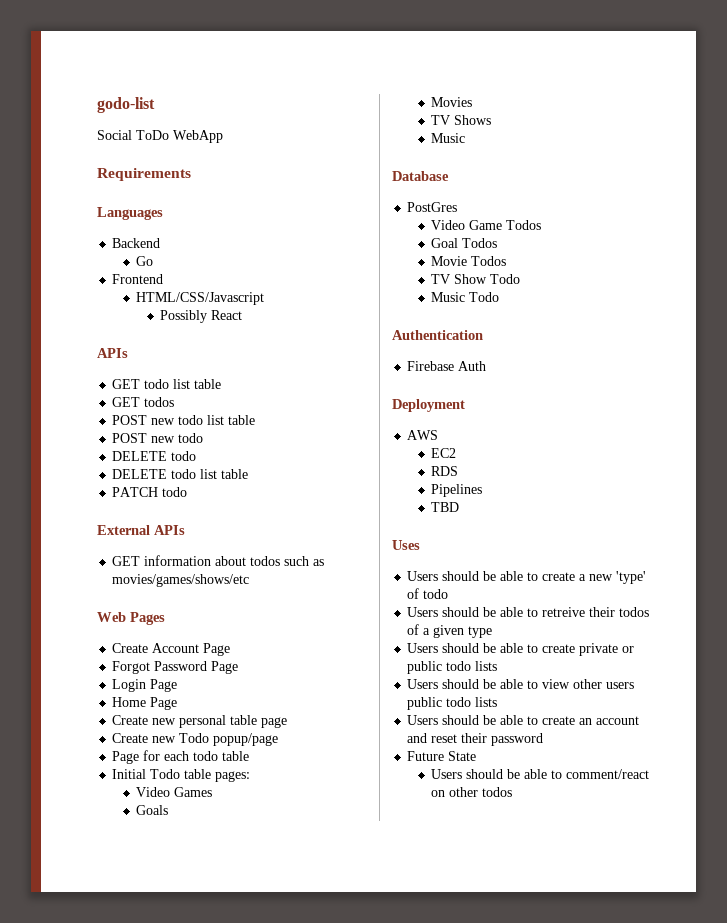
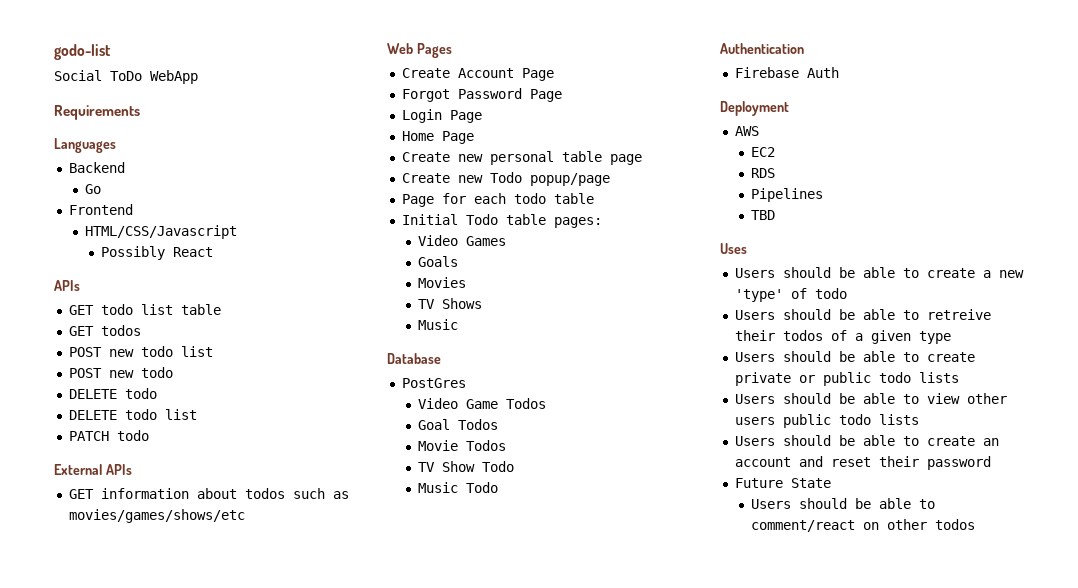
[228,415,256,425] table -> (213, 351) none
[221,469,249,479] table -> (197, 414) none

